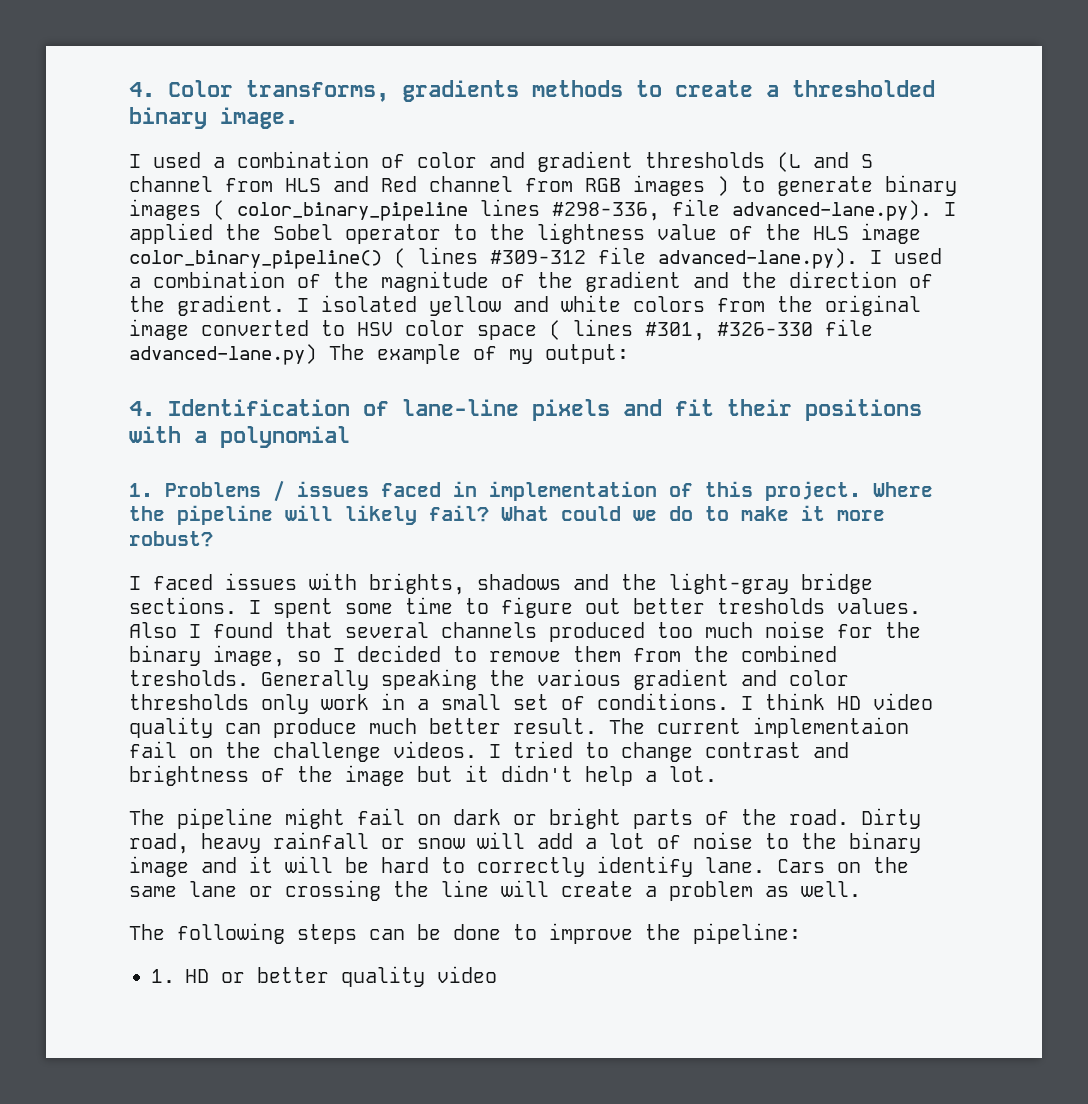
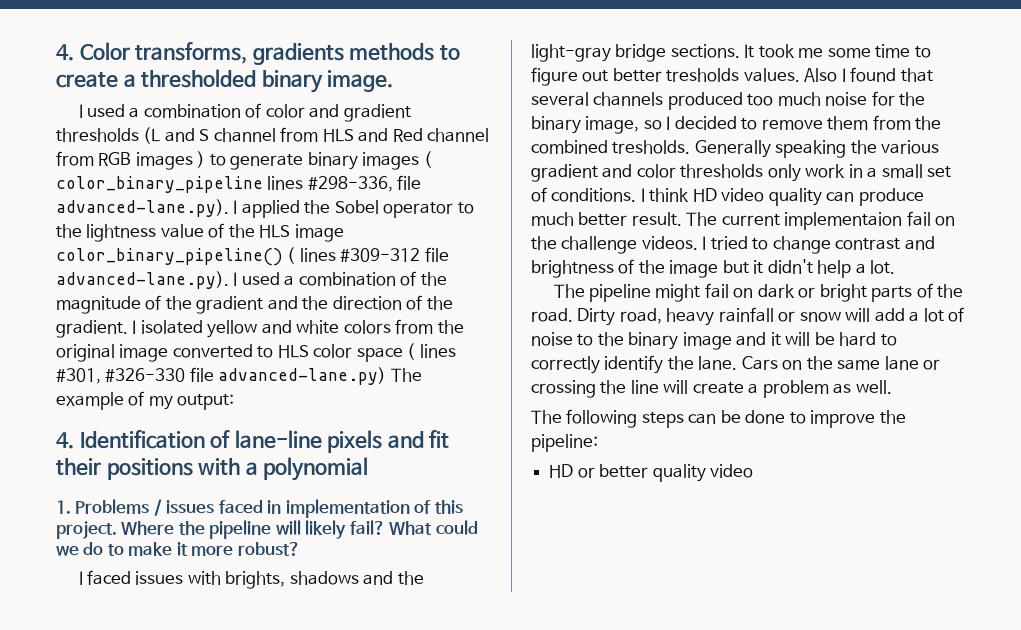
[357,322,393,336] HSV -> [277,345,309,358] HLS
[249,598,333,618] I spent -> [744,44,824,58] It took me
(693, 866) none -> [667,356,694,370] the
[151,969,175,983] 1. -> (598, 443) none

